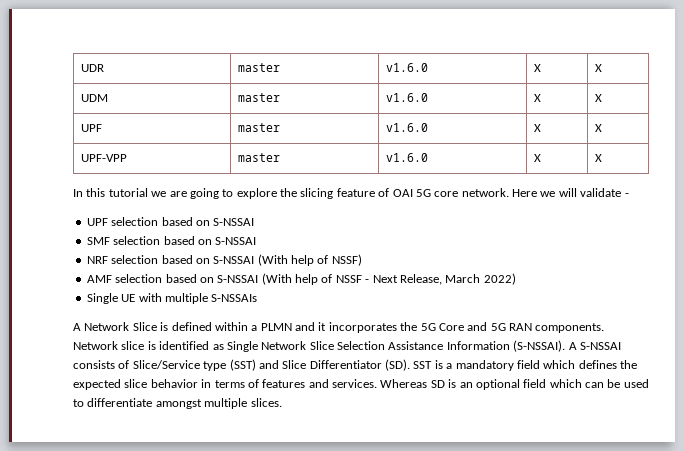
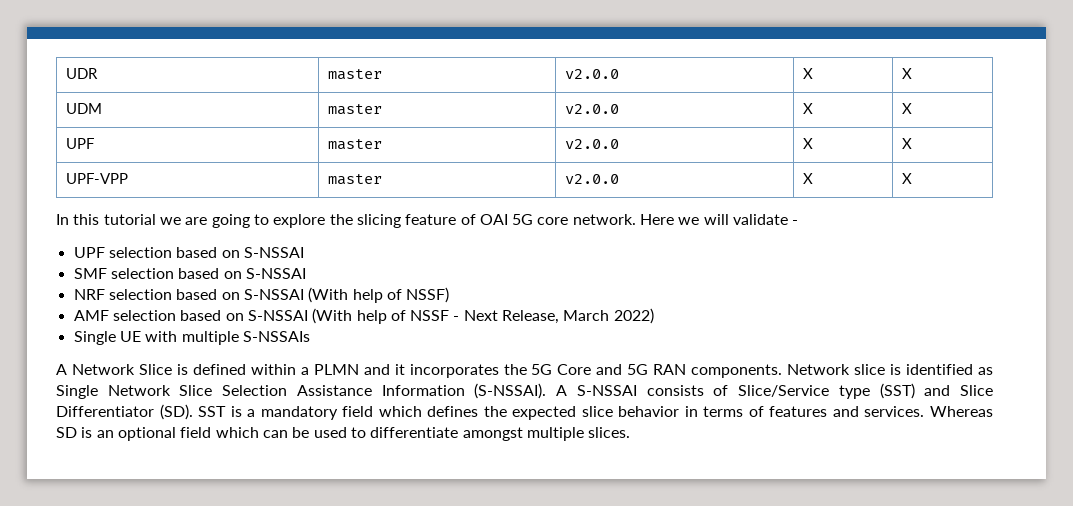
[386,63,429,72] v1.6.0 -> [565,69,620,79] v2.0.0
[386,93,429,102] v1.6.0 -> [565,104,620,114] v2.0.0
[386,123,429,132] v1.6.0 -> [565,139,620,149] v2.0.0
[386,153,429,162] v1.6.0 -> [565,174,620,184] v2.0.0

